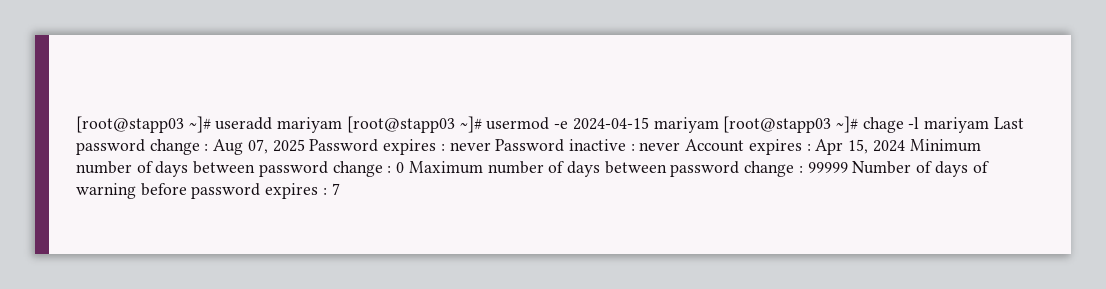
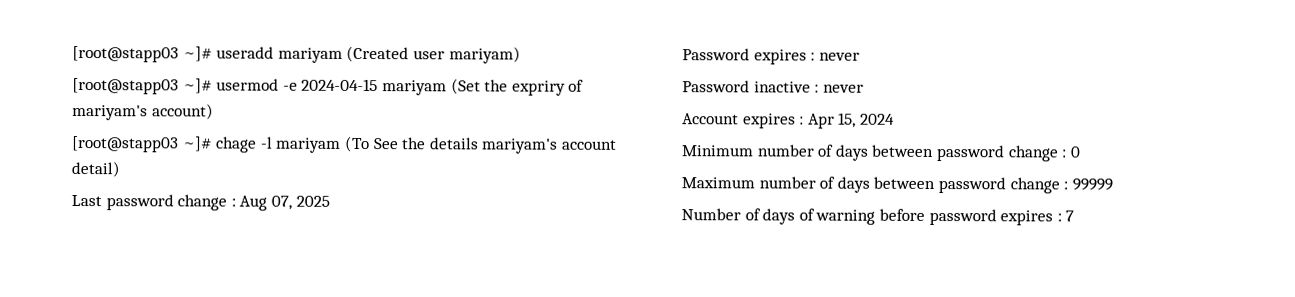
(343, 125) none -> [346,45,521,64] (Created user mariyam) //
(719, 125) none -> [450,78,585,96] [72,103,214,121] (Set the expriry of mariyam's account) //
(990, 125) none -> [343,135,617,154] [71,160,120,178] (To See the details mariyam's account detail) //
(305, 145) none -> (330, 201) //
(491, 146) none -> (860, 56) //
(681, 146) none -> (864, 88) //
(905, 146) none -> (895, 119) //
(405, 167) none -> (1081, 152) //
(848, 167) none -> (1113, 184) //

